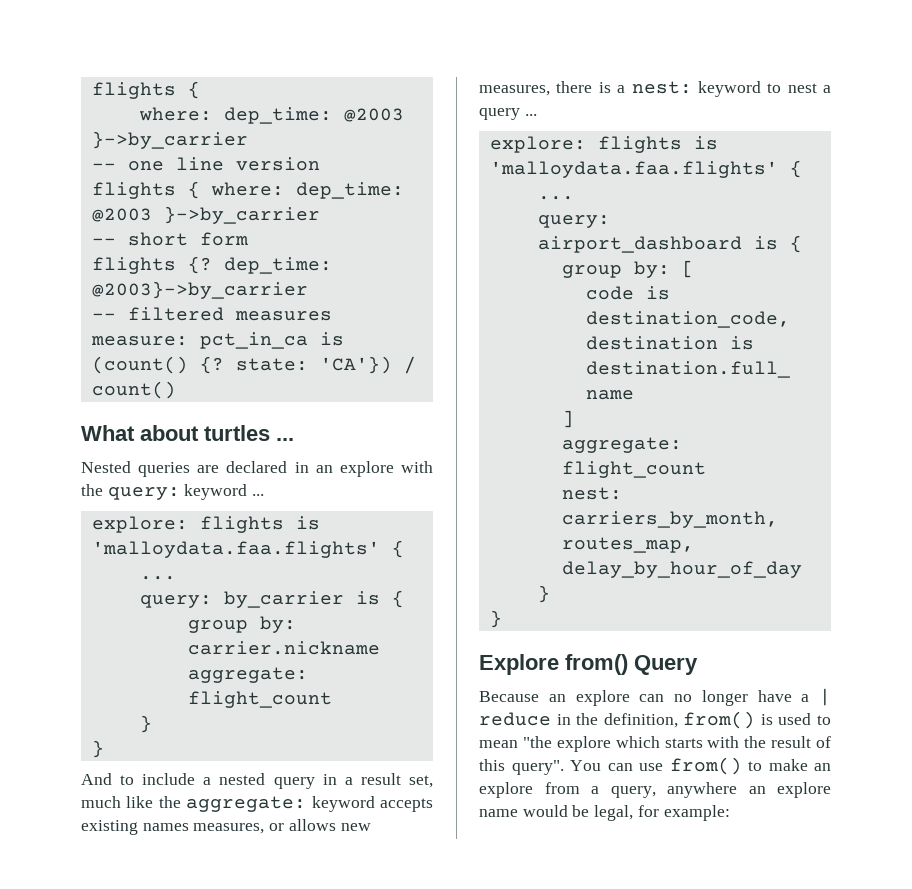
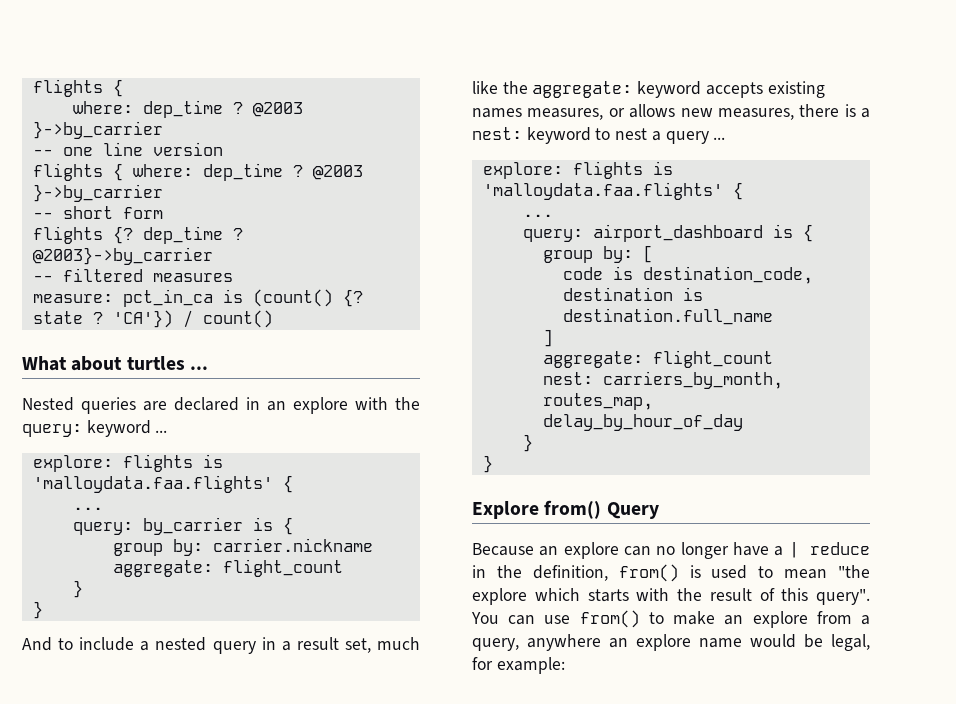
[223,107,332,124] dep_time: -> [142,100,243,118] dep_time ?
[295,182,404,199] dep_time: -> [202,163,303,181] dep_time ?
[223,257,332,274] dep_time: -> [142,226,243,244] dep_time ?
[235,358,308,371] state: -> [32,311,103,324] state ?

